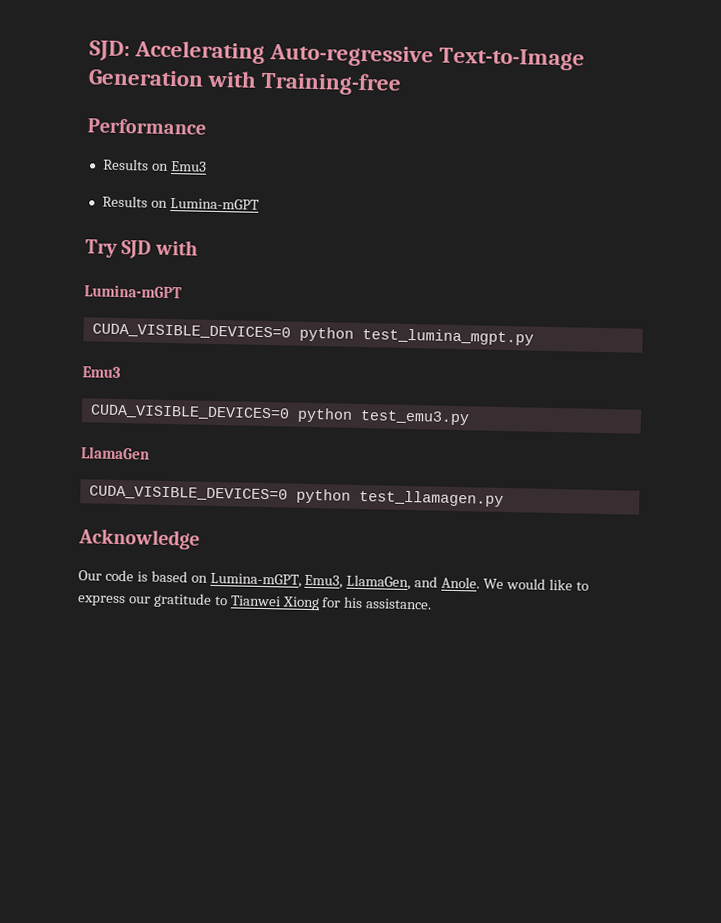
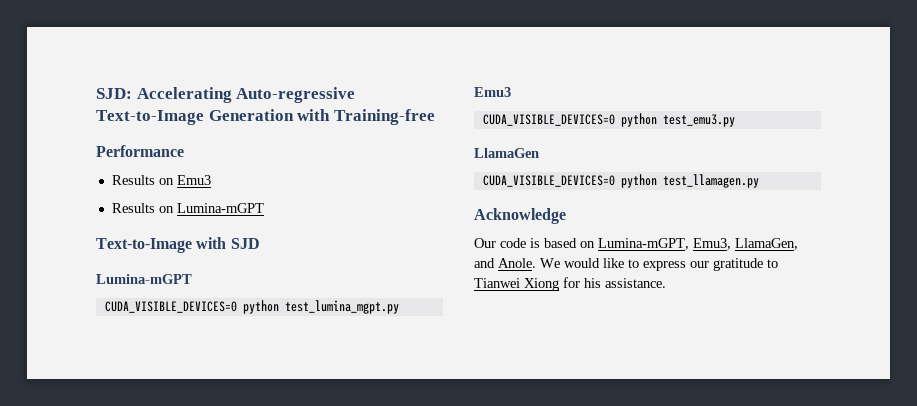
[85,239,118,258] Try -> [96,237,227,253] Text-to-Image with
[154,239,198,256] with -> (260, 243) none

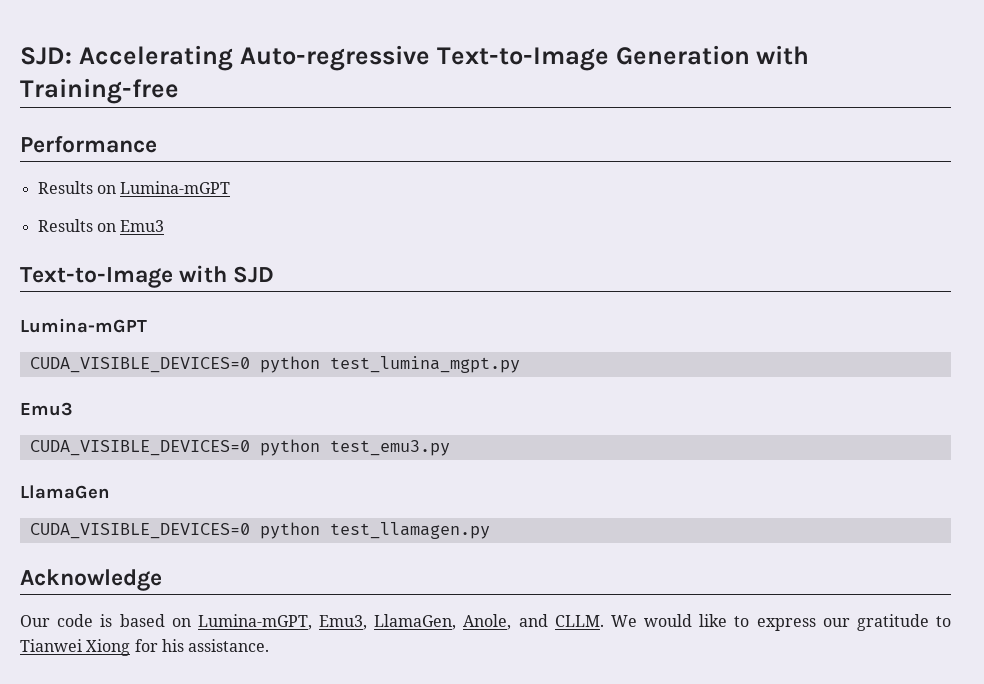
[176,175,211,185] [111,203,264,213] Emu3 // Results on Lumina-mGPT -> [120,181,231,194] [37,219,165,232] Lumina-mGPT // Results on Emu3
[474,258,536,268] and Anole. -> [463,614,604,630] Anole, and CLLM.

